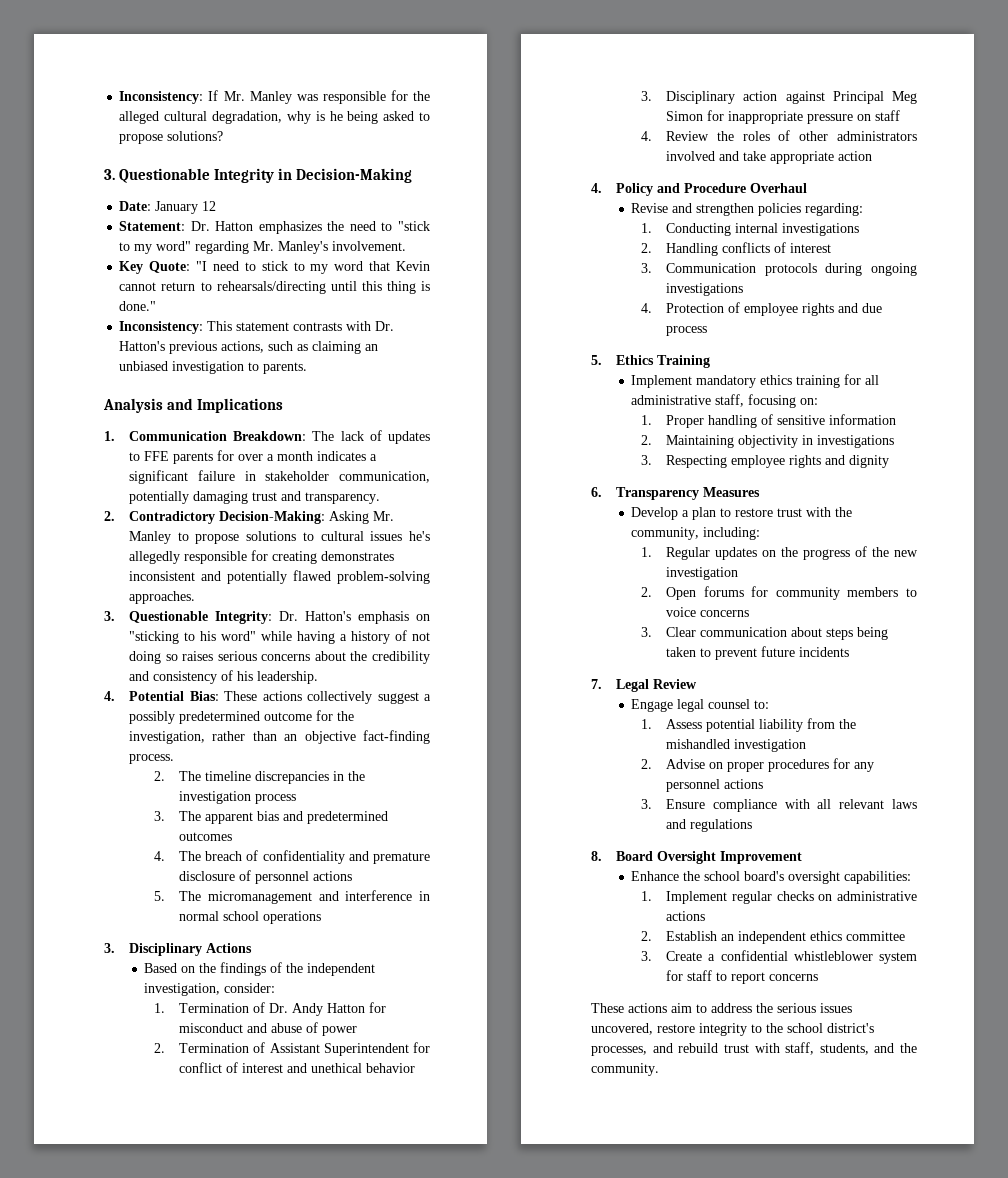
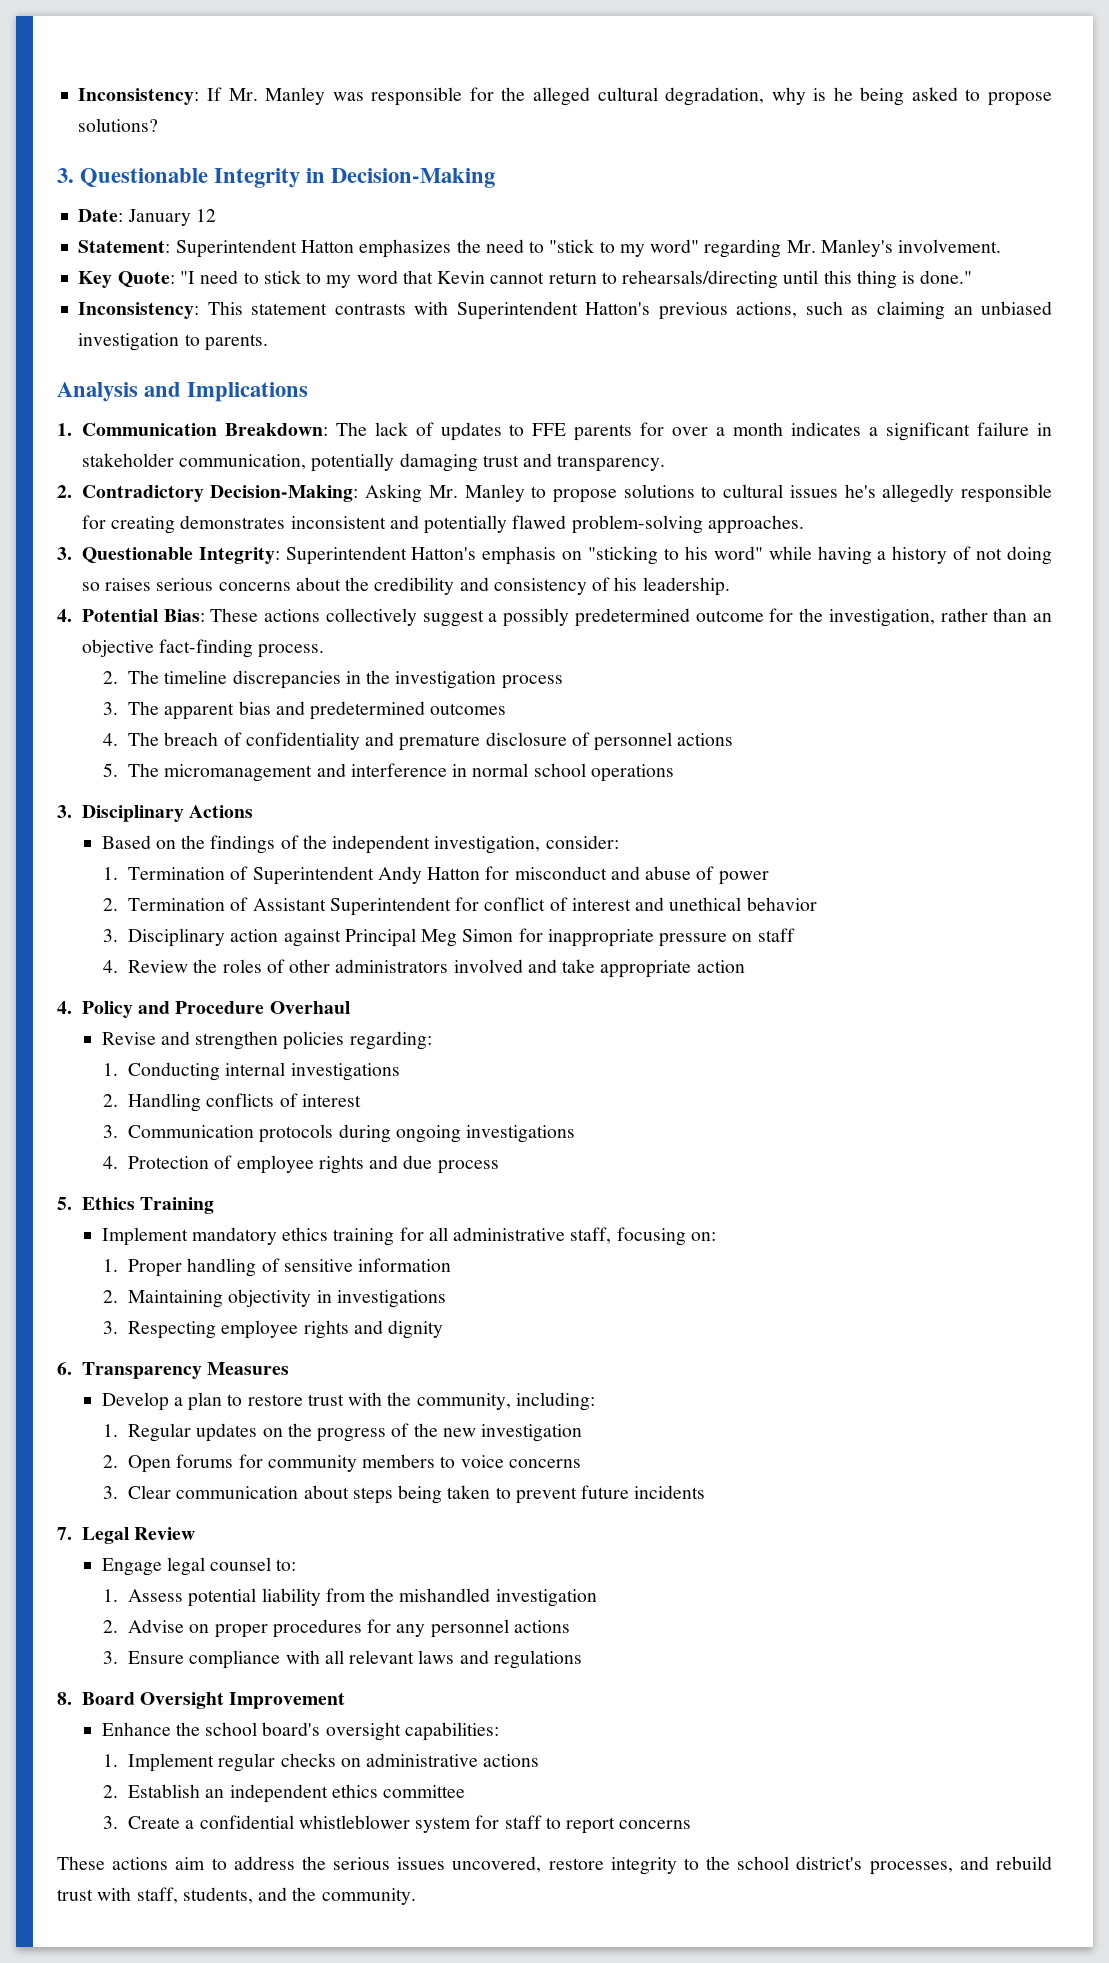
[190,221,210,231] Dr. -> [175,239,297,258] Superintendent
[375,321,395,331] Dr. -> [456,301,578,320] Superintendent
[279,611,299,621] Dr. -> [285,546,407,565] Superintendent
[269,1003,289,1013] Dr. -> [252,866,374,885] Superintendent

